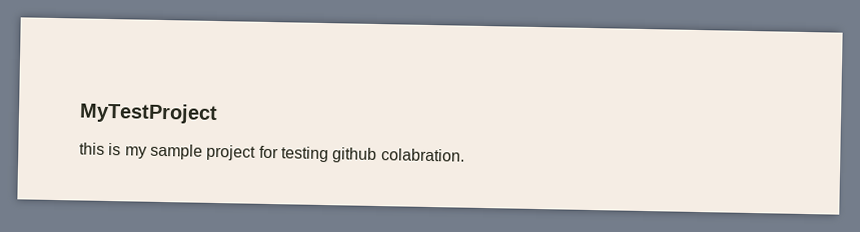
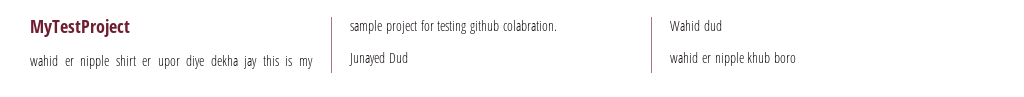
(218, 113) none -> [30,55,258,69] wahid er nipple shirt er upor diye dekha jay
(465, 155) none -> [349,52,408,66] [670,20,722,31] [670,52,797,66] // Junayed Dud // Wahid dud // wahid er nipple khub boro

